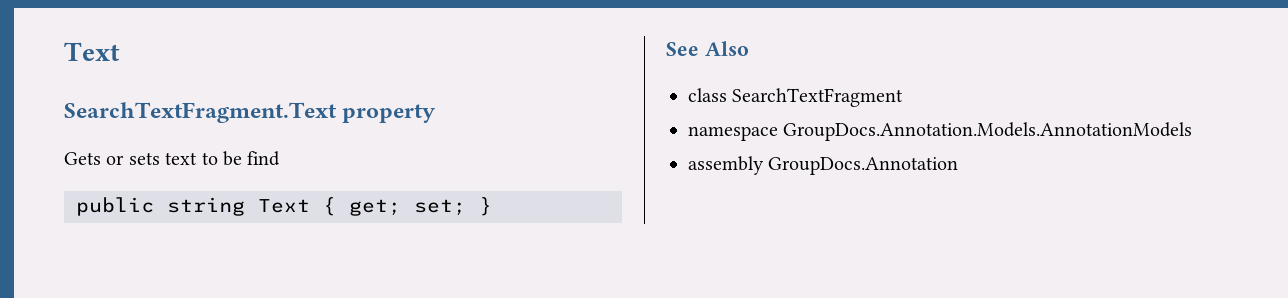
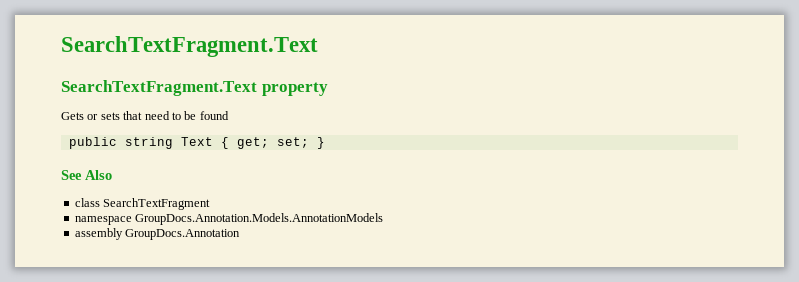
[64,42,120,61] Text -> [61,36,318,57] SearchTextFragment.Text
[165,152,198,165] text -> [123,111,170,120] that need
[247,151,281,166] find -> [199,111,229,120] found

